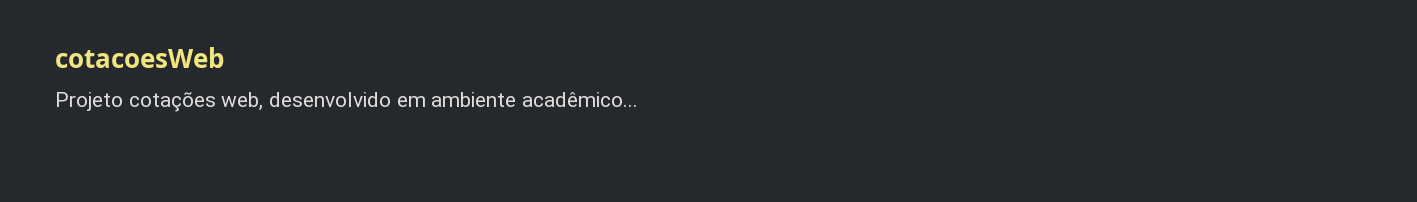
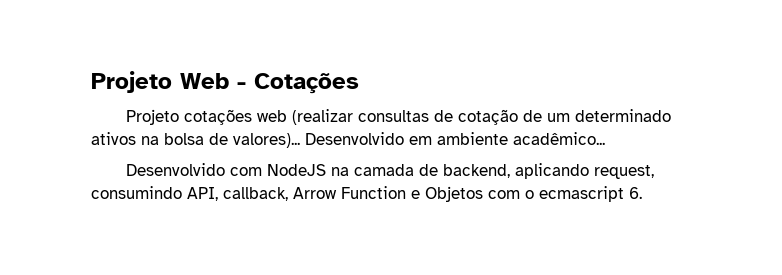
[55,47,224,68] [55,92,639,112] cotacoesWeb // Projeto cotações web, desenvolvido em ambiente acadêmico... -> [91,71,359,94] [125,109,671,125] [91,132,605,148] [125,163,654,179] [91,186,642,202] Projeto Web - Cotações // Projeto cotações web (realizar consultas de cotação de um determinado ativos na bolsa de valores)... Desenvolvido em ambiente acadêmico... // Desenvolvido com NodeJS na camada de backend, aplicando request, consumindo API, callback, Arrow Function e Objetos com o ecmascript 6.

